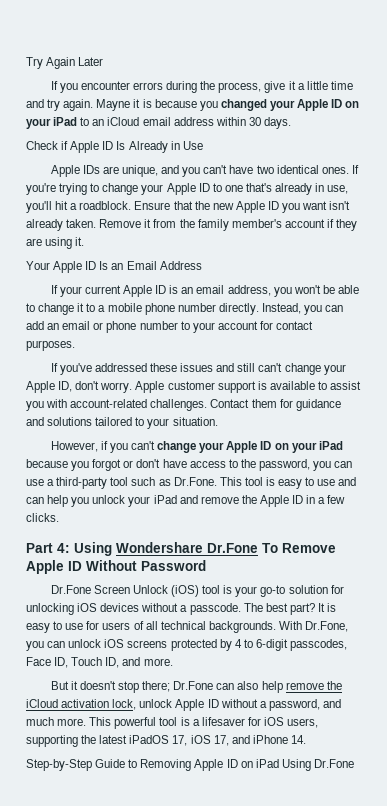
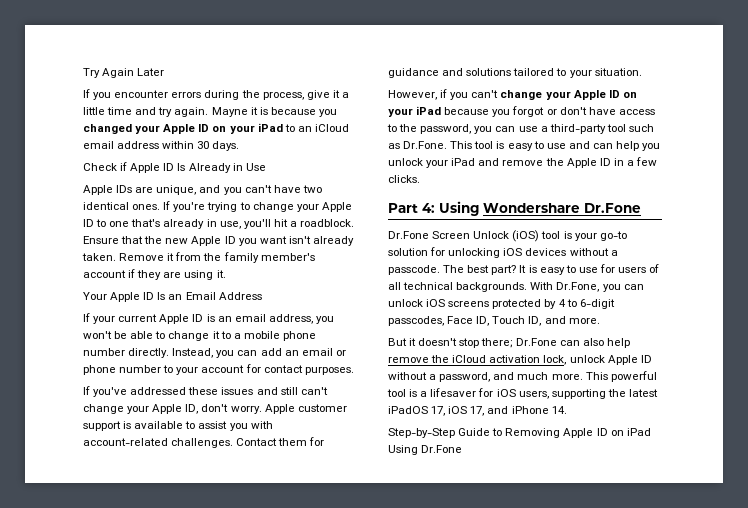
[262,543,336,553] [26,560,206,574] To Remove Apple ID Without Password -> (641, 208) none

